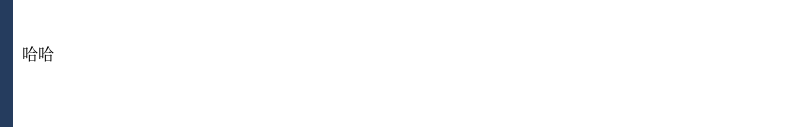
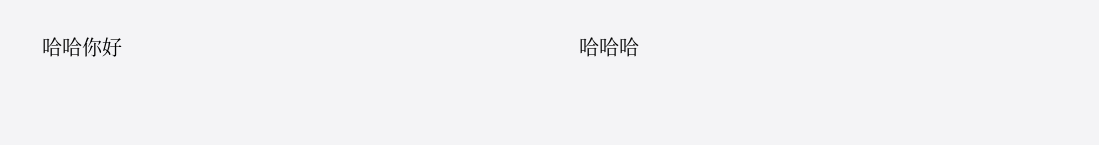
[22,46,54,62] 哈哈 -> [42,37,122,57] [579,37,639,57] 哈哈你好 // 哈哈哈

